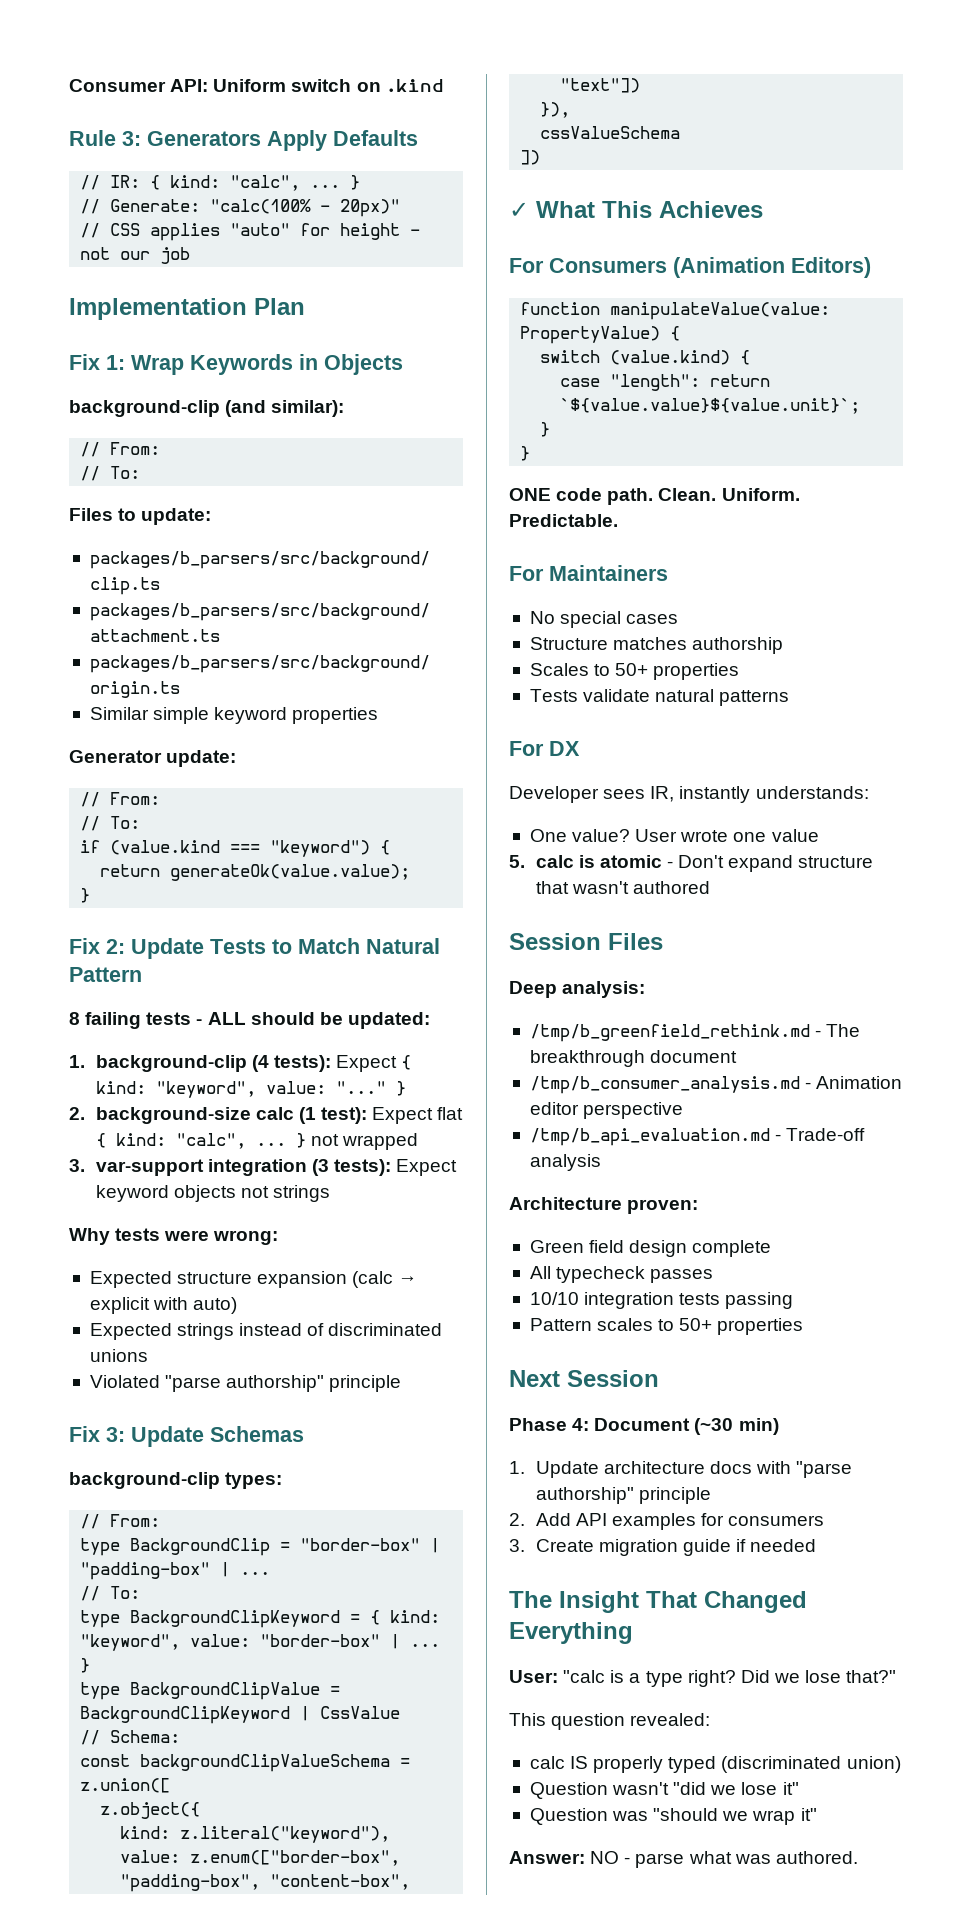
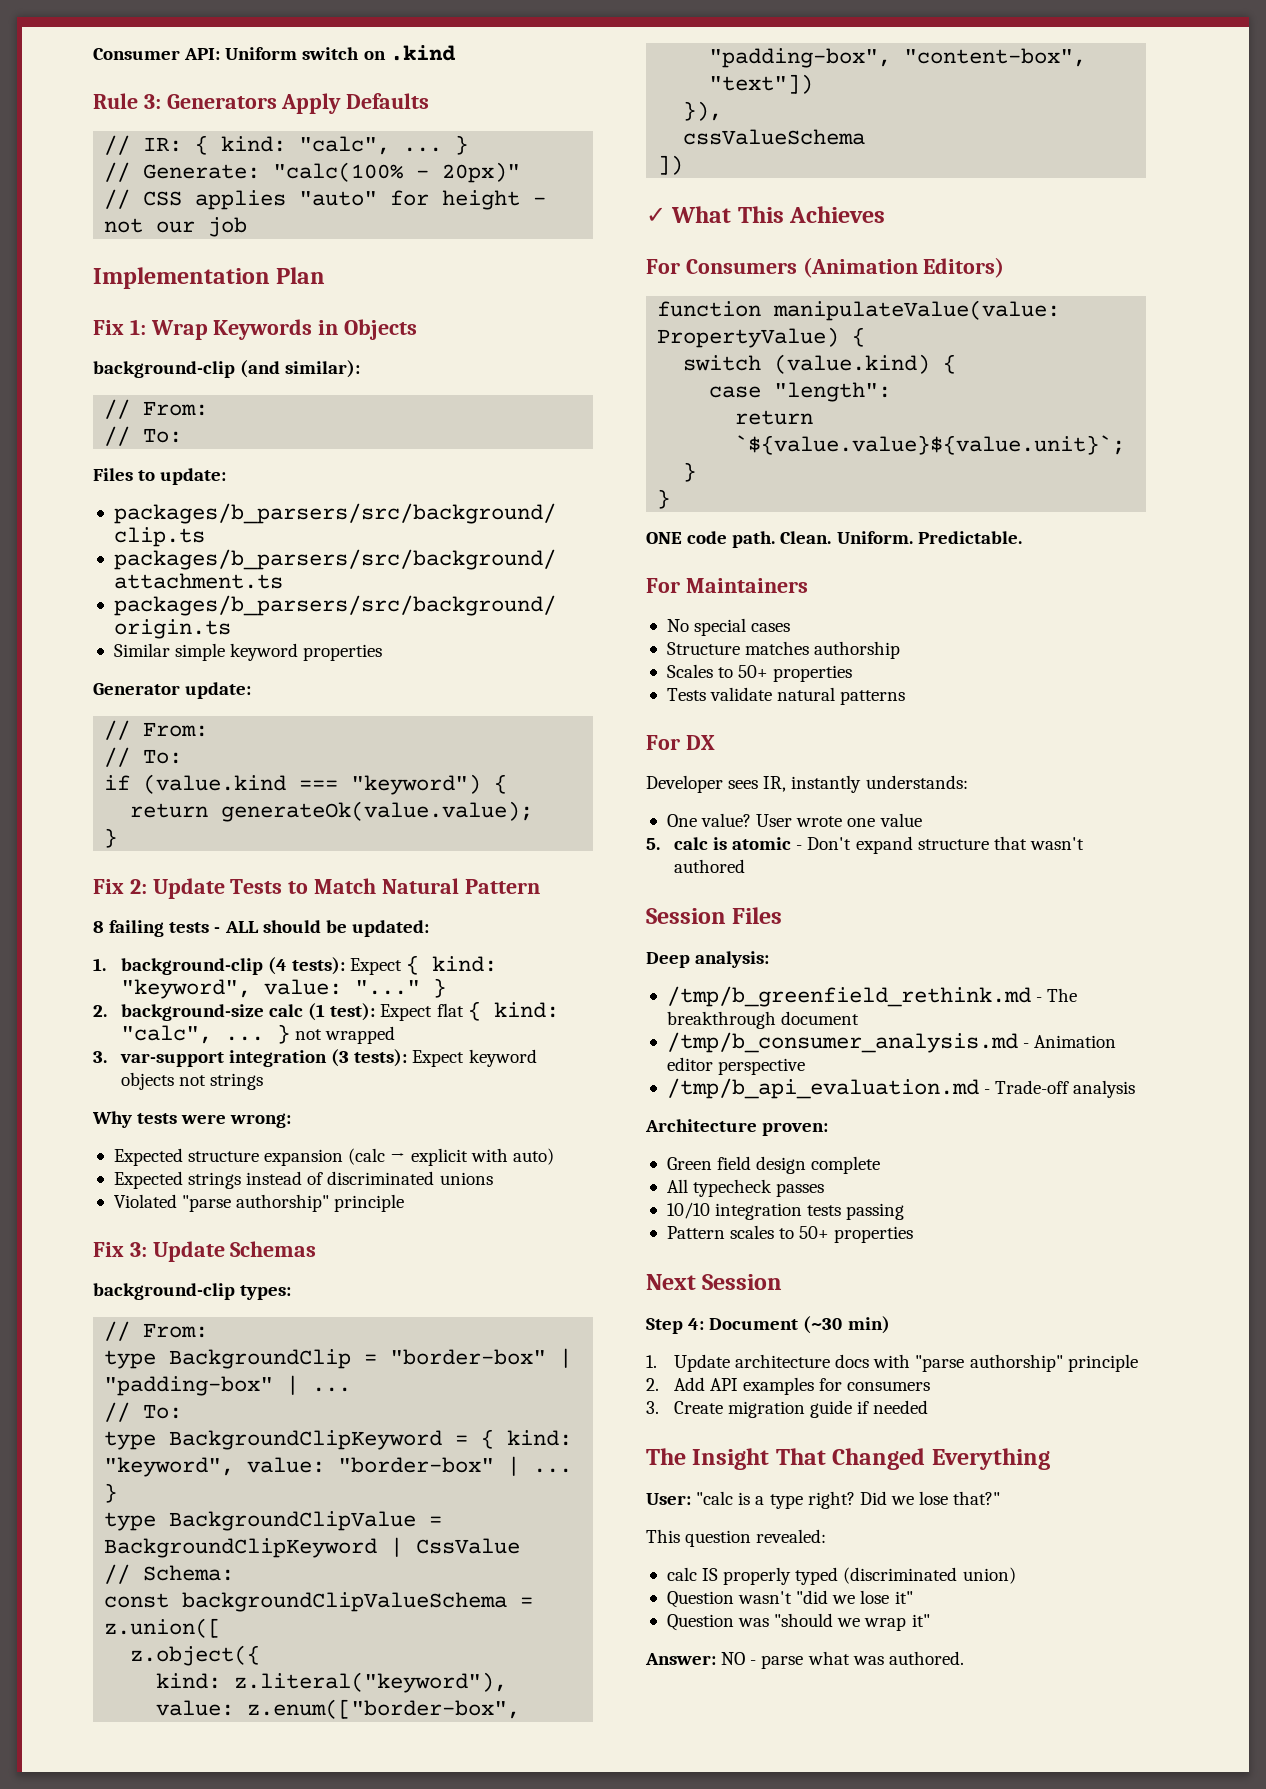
(701, 382) none -> (892, 392) //
[509,1418,567,1431] Phase -> [646,1318,683,1334] Step

